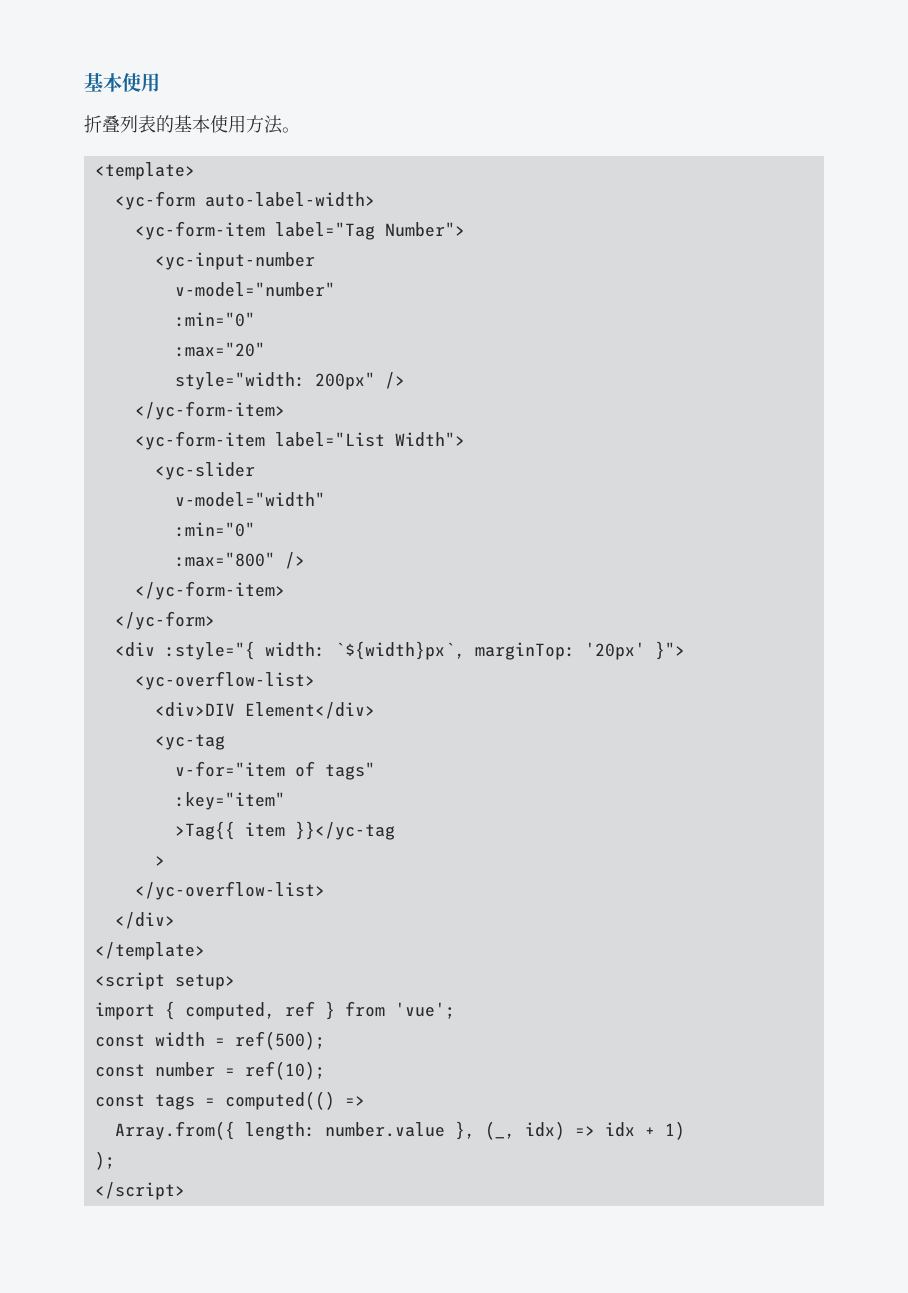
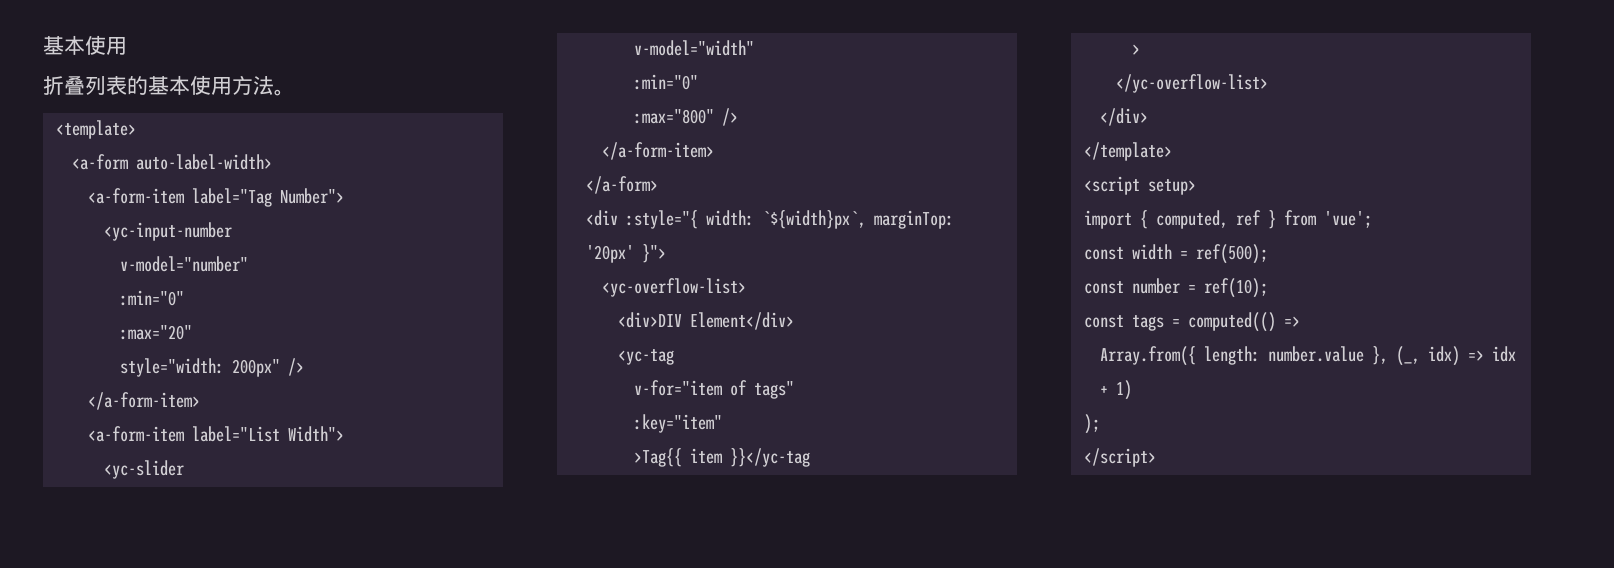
[114,191,195,210] <yc-form -> [71,154,128,170] <a-form
[134,221,265,240] <yc-form-item -> [87,188,184,204] <a-form-item
[134,401,285,420] [134,431,265,450] </yc-form-item> // <yc-form-item -> [87,392,200,410] [87,426,184,442] </a-form-item> // <a-form-item
[134,581,285,600] [114,611,215,630] </yc-form-item> // </yc-form> -> [601,142,714,160] [585,176,658,194] </a-form-item> // </a-form>

